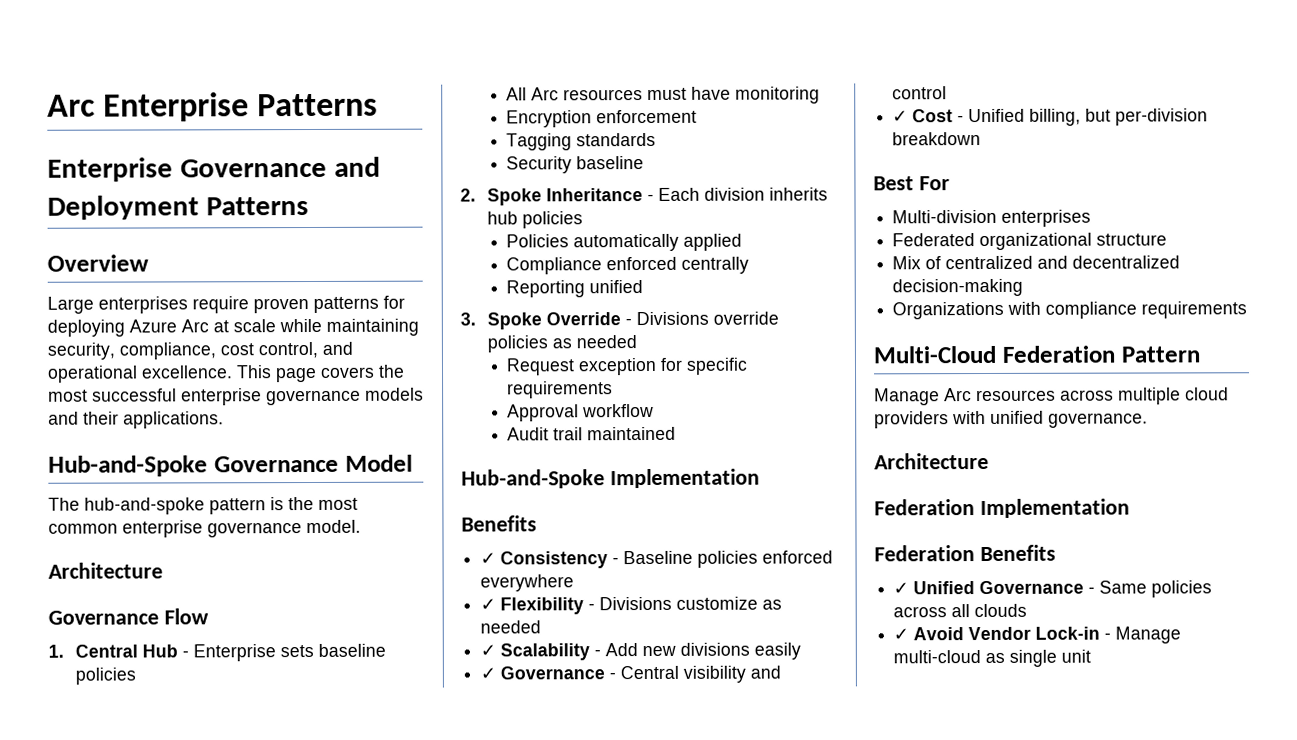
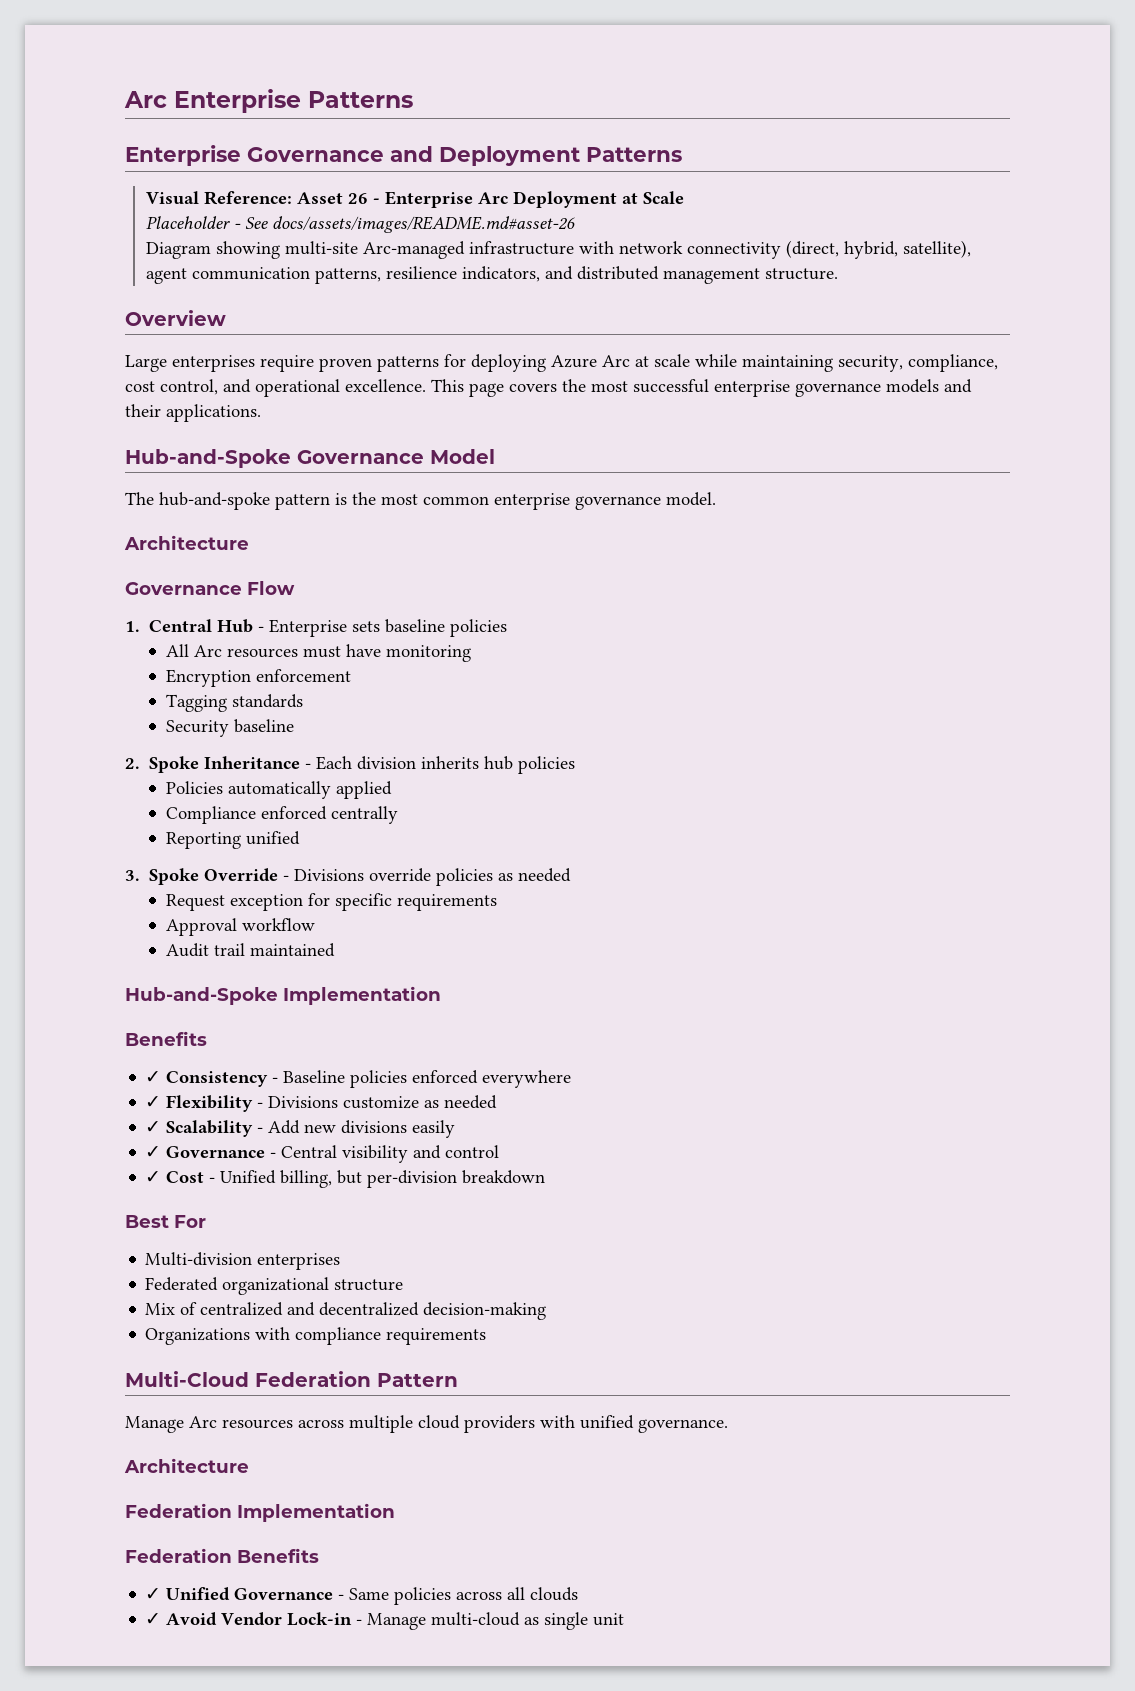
(309, 206) none -> [145,191,684,208] [145,216,575,233] [145,240,971,259] [145,266,838,284] // Visual Reference: Asset 26 - Enterprise Arc Deployment at Scale // Placeholder - See docs/assets/images/README.md#asset-26 // Diagram showing multi-site Arc-managed infrastructure with network connectivity (direct, hybrid, satellite), agent communication patterns, resilience indicators, and distributed management structure.

